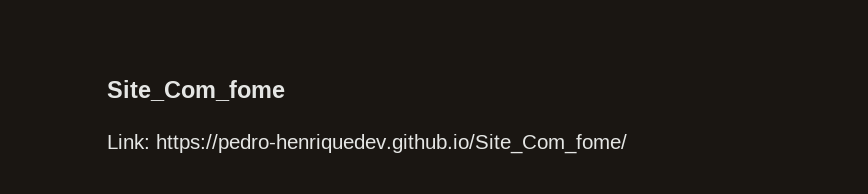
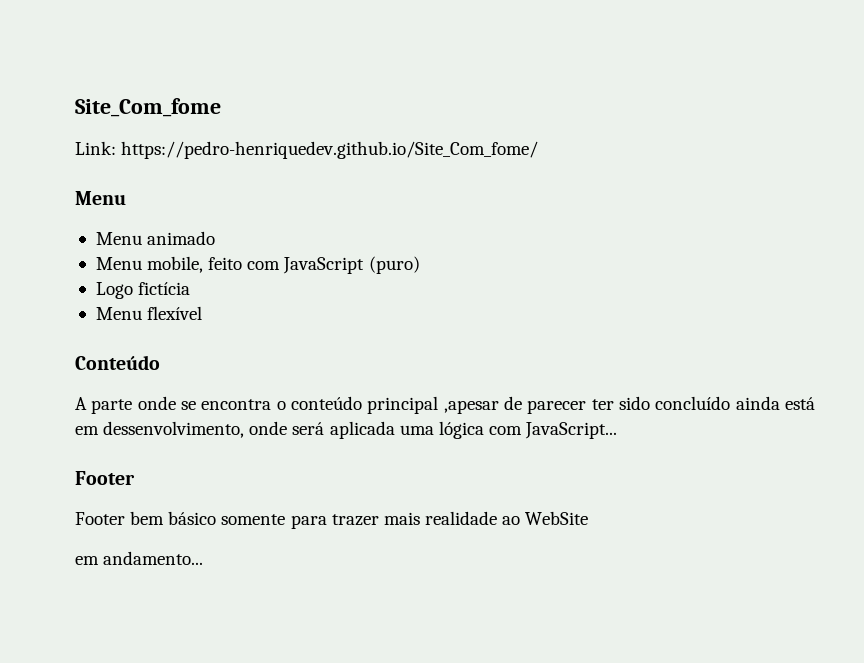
(627, 144) none -> [75,191,126,205] [95,231,216,245] [95,256,420,274] [95,282,191,299] [95,306,203,320] [75,355,160,370] [75,396,816,414] [75,421,618,439] [75,471,135,485] [75,511,589,529] [75,551,204,565] // Menu // Menu animado // Menu mobile, feito com JavaScript (puro) // Logo fictícia // Menu flexível // Conteúdo // A parte onde se encontra o conteúdo principal ,apesar de parecer ter sido concluído ainda está em dessenvolvimento, onde será aplicada uma lógica com JavaScript... // Footer // Footer bem básico somente para trazer mais realidade ao WebSite // em andamento...

